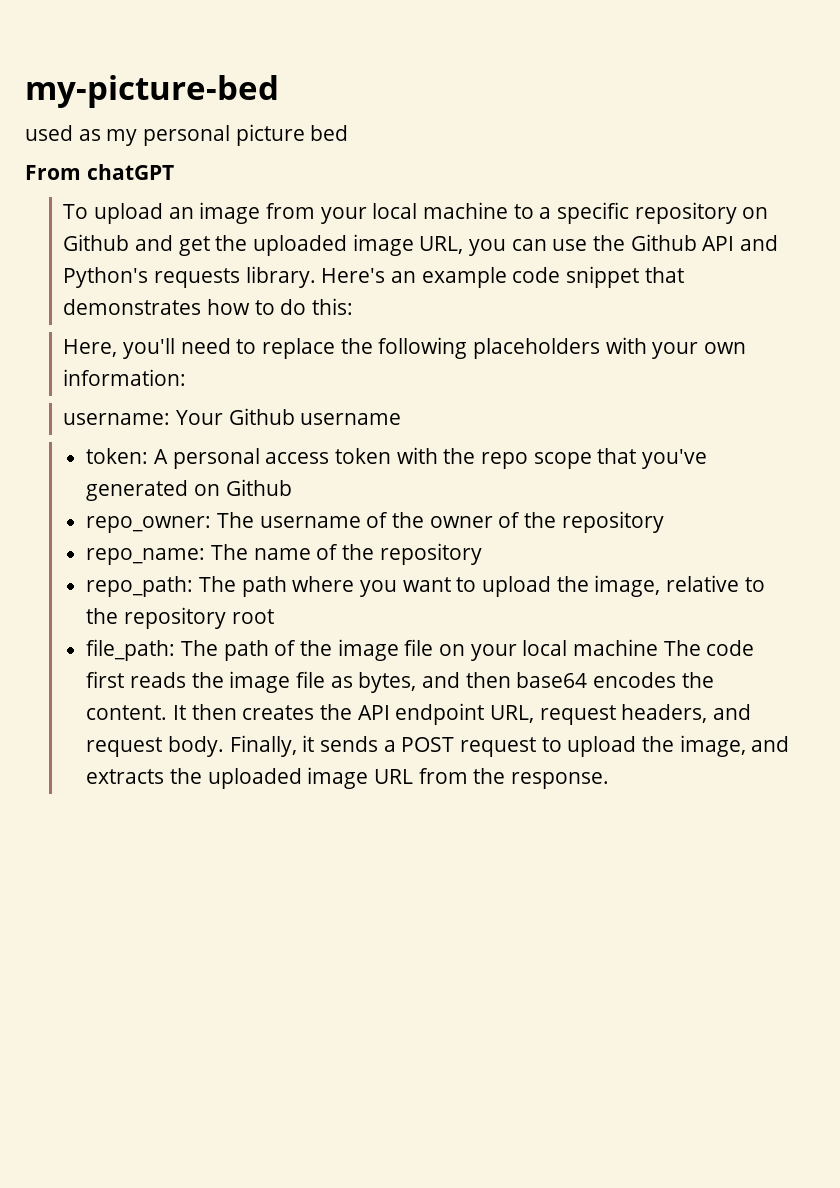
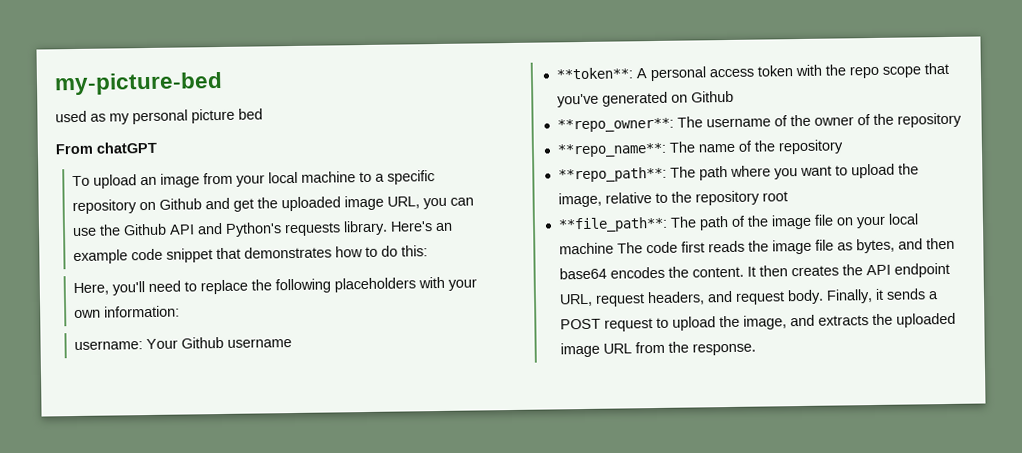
[86,448,149,464] token: -> [556,67,634,80] **token**:
[86,516,212,533] repo_owner: -> [557,117,675,133] **repo_owner**:
[86,548,206,565] repo_name: -> [557,142,668,158] **repo_name**:
[86,576,194,597] repo_path: -> [558,166,668,183] **repo_path**:
[86,639,176,661] file_path: -> [558,216,669,233] **file_path**:

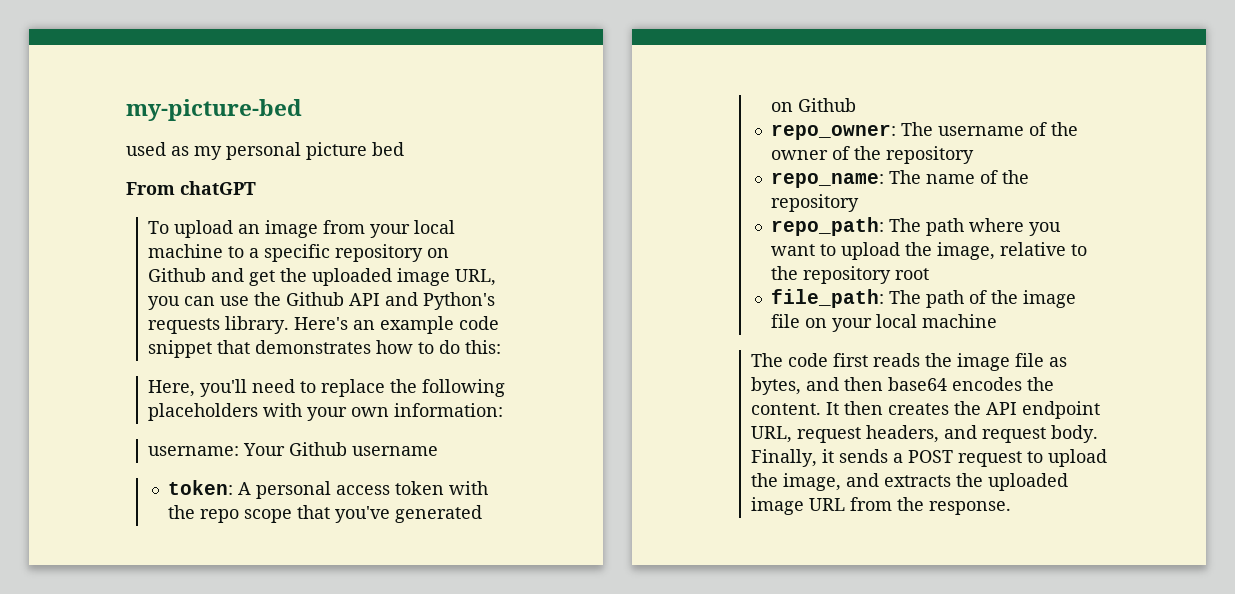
[556,67,634,80] **token**: -> [168,480,234,495] token:
[557,117,675,133] **repo_owner**: -> [771,124,897,140] repo_owner:
[557,142,668,158] **repo_name**: -> [771,172,885,188] repo_name:
[558,166,668,183] **repo_path**: -> [771,217,885,236] repo_path:
[558,216,669,233] **file_path**: -> [771,289,885,308] file_path:
(615, 248) none -> (998, 321) //

